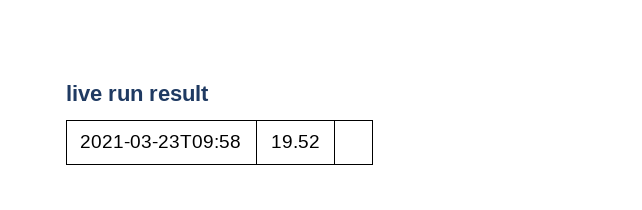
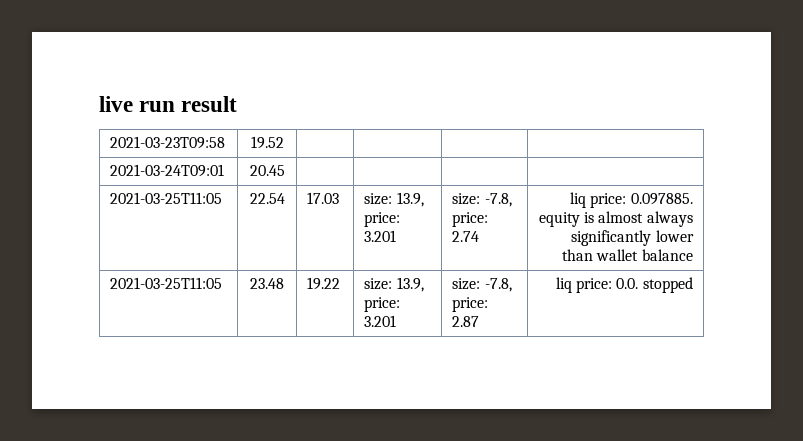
(320, 141) none -> [110,164,225,177] [249,165,285,176] [110,192,223,204] [249,193,285,204] [307,192,340,204] [364,192,424,207] [364,212,401,227] [364,230,397,242] [452,193,512,207] [452,212,489,227] [452,231,480,242] [570,192,693,208] [539,211,693,227] [571,230,694,246] [562,249,693,261] [110,277,223,289] [249,278,284,289] [307,277,341,290] [364,277,424,292] [364,297,401,312] [364,315,397,327] [452,278,512,292] [452,297,489,312] [452,316,480,327] [556,277,693,293] | | | // 2021-03-24T09:01 | 20.45 | | | | // 2021-03-25T11:05 | 22.54 | 17.03 | size: 13.9, price: 3.201 | size: -7.8, price: 2.74 | liq price: 0.097885. equity is almost always significantly lower than wallet balance // 2021-03-25T11:05 | 23.48 | 19.22 | size: 13.9, price: 3.201 | size: -7.8, price: 2.87 | liq price: 0.0. stopped

